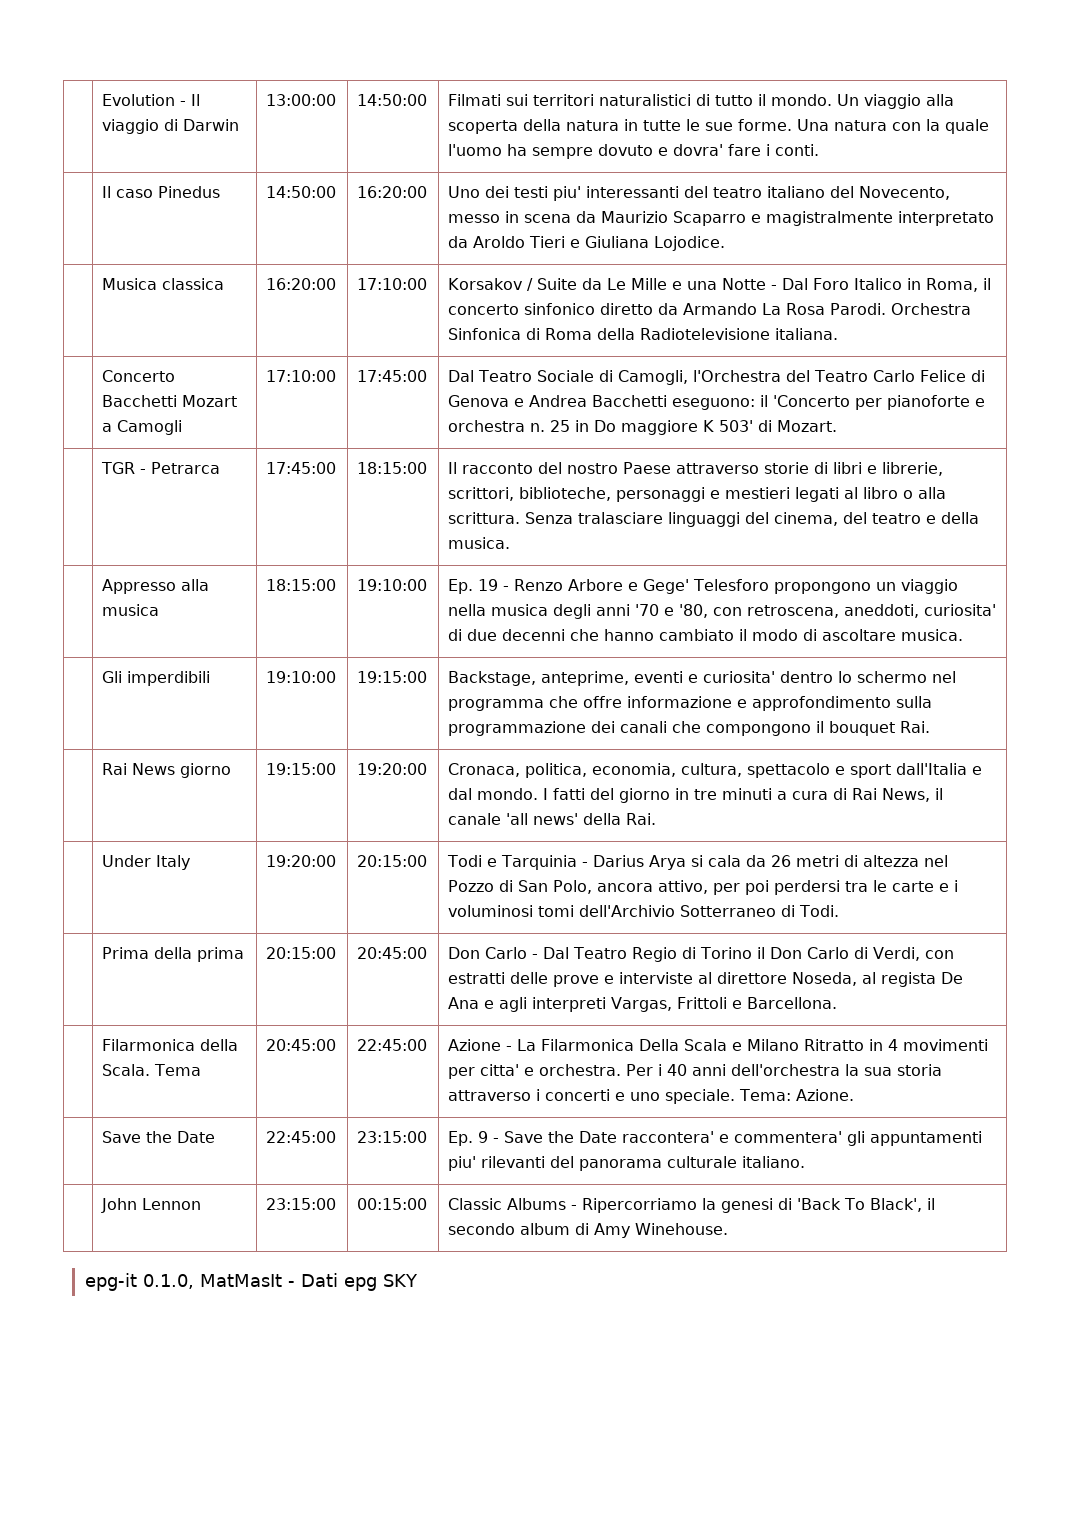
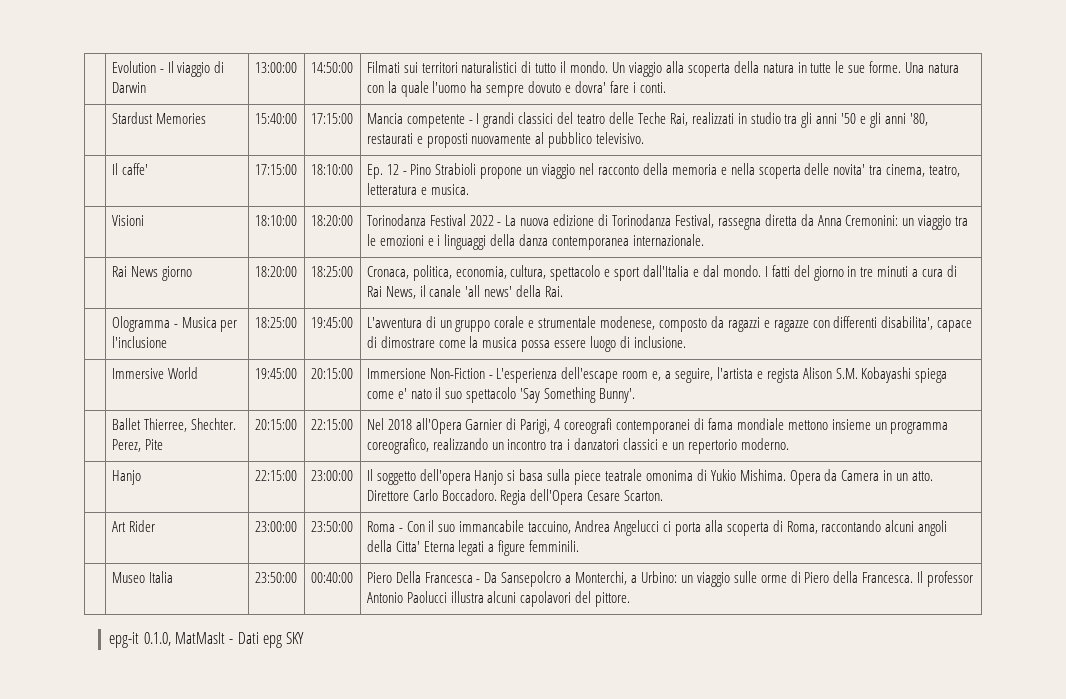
[102,186,221,198] [266,186,337,198] [357,186,428,198] [448,186,951,201] [448,211,995,226] [448,236,726,251] [102,278,225,290] [266,278,337,290] [357,278,428,290] [448,278,991,292] [448,303,972,315] [448,328,839,340] [102,370,176,382] [102,395,238,407] [102,420,183,435] [266,370,337,382] [357,370,428,382] [448,370,985,385] [448,395,986,410] [448,420,838,435] [101,462,221,474] [266,462,337,474] [357,462,428,474] [448,462,944,476] [448,487,947,502] [448,512,980,527] [448,537,511,549] [102,579,210,594] [102,604,160,616] [266,579,337,591] [357,579,428,591] [448,579,958,594] [448,604,997,619] [448,629,964,641] [102,671,211,686] [266,671,337,683] [357,671,428,683] [448,671,957,686] [448,696,933,711] [448,721,931,736] Il caso Pinedus | 14:50:00 | 16:20:00 | Uno dei testi piu' interessanti del teatro italiano del Novecento, messo in scena da Maurizio Scaparro e magistralmente interpretato da Aroldo Tieri e Giuliana Lojodice. // | Musica classica | 16:20:00 | 17:10:00 | Korsakov / Suite da Le Mille e una Notte - Dal Foro Italico in Roma, il concerto sinfonico diretto da Armando La Rosa Parodi. Orchestra Sinfonica di Roma della Radiotelevisione italiana. // | Concerto Bacchetti Mozart a Camogli | 17:10:00 | 17:45:00 | Dal Teatro Sociale di Camogli, l'Orchestra del Teatro Carlo Felice di Genova e Andrea Bacchetti eseguono: il 'Concerto per pianoforte e orchestra n. 25 in Do maggiore K 503' di Mozart. // | TGR - Petrarca | 17:45:00 | 18:15:00 | Il racconto del nostro Paese attraverso storie di libri e librerie, scrittori, biblioteche, personaggi e mestieri legati al libro o alla scrittura. Senza tralasciare linguaggi del cinema, del teatro e della musica. // | Appresso alla musica | 18:15:00 | 19:10:00 | Ep. 19 - Renzo Arbore e Gege' Telesforo propongono un viaggio nella musica degli anni '70 e '80, con retroscena, aneddoti, curiosita' di due decenni che hanno cambiato il modo di ascoltare musica. // | Gli imperdibili | 19:10:00 | 19:15:00 | Backstage, anteprime, eventi e curiosita' dentro lo schermo nel programma che offre informazione e approfondimento sulla programmazione dei canali che compongono il bouquet Rai. -> [111,112,206,124] [254,113,297,124] [310,113,353,124] [366,112,928,128] [366,132,645,148] [111,163,148,175] [254,164,297,175] [310,164,353,175] [366,163,961,179] [366,183,469,195] [111,215,144,226] [254,215,297,226] [310,215,353,226] [366,214,969,230] [366,234,705,250] Stardust Memories | 15:40:00 | 17:15:00 | Mancia competente - I grandi classici del teatro delle Teche Rai, realizzati in studio tra gli anni '50 e gli anni '80, restaurati e proposti nuovamente al pubblico televisivo. // | Il caffe' | 17:15:00 | 18:10:00 | Ep. 12 - Pino Strabioli propone un viaggio nel racconto della memoria e nella scoperta delle novita' tra cinema, teatro, letteratura e musica. // | Visioni | 18:10:00 | 18:20:00 | Torinodanza Festival 2022 - La nuova edizione di Torinodanza Festival, rassegna diretta da Anna Cremonini: un viaggio tra le emozioni e i linguaggi della danza contemporanea internazionale.
[266,763,337,775] [357,763,428,775] 19:15:00 | 19:20:00 -> [254,266,297,277] [310,266,353,277] 18:20:00 | 18:25:00
[102,855,191,870] [266,855,337,867] [357,855,428,867] [447,855,948,870] [448,880,959,895] [448,905,840,917] [102,947,245,962] [266,947,337,959] [357,947,428,959] [448,947,954,962] [448,972,964,987] [448,997,837,1012] [102,1039,238,1051] [102,1064,202,1076] [266,1039,337,1051] [357,1039,428,1051] [448,1039,988,1051] [448,1064,943,1079] [448,1089,854,1104] [102,1131,216,1143] [266,1131,337,1143] [357,1131,428,1143] [448,1131,983,1146] [448,1156,806,1171] [101,1198,202,1213] [266,1198,337,1210] [357,1198,428,1210] [448,1198,935,1213] [448,1223,729,1238] Under Italy | 19:20:00 | 20:15:00 | Todi e Tarquinia - Darius Arya si cala da 26 metri di altezza nel Pozzo di San Polo, ancora attivo, per poi perdersi tra le carte e i voluminosi tomi dell'Archivio Sotterraneo di Todi. // | Prima della prima | 20:15:00 | 20:45:00 | Don Carlo - Dal Teatro Regio di Torino il Don Carlo di Verdi, con estratti delle prove e interviste al direttore Noseda, al regista De Ana e agli interpreti Vargas, Frittoli e Barcellona. // | Filarmonica della Scala. Tema | 20:45:00 | 22:45:00 | Azione - La Filarmonica Della Scala e Milano Ritratto in 4 movimenti per citta' e orchestra. Per i 40 anni dell'orchestra la sua storia attraverso i concerti e uno speciale. Tema: Azione. // | Save the Date | 22:45:00 | 23:15:00 | Ep. 9 - Save the Date raccontera' e commentera' gli appuntamenti piu' rilevanti del panorama culturale italiano. // | John Lennon | 23:15:00 | 00:15:00 | Classic Albums - Ripercorriamo la genesi di 'Back To Black', il secondo album di Amy Winehouse. -> [111,316,238,332] [111,336,167,348] [254,317,297,328] [310,317,353,328] [366,316,973,332] [366,336,686,352] [111,367,198,379] [254,368,297,379] [310,368,353,379] [366,367,948,383] [366,387,636,403] [111,418,236,432] [111,439,163,452] [254,419,297,430] [310,419,353,430] [366,418,949,434] [366,438,789,454] [111,470,141,485] [254,470,297,481] [310,470,353,481] [366,469,934,485] [366,489,664,505] [111,520,155,532] [254,521,297,532] [310,521,353,532] [366,520,948,536] [366,540,580,556] [111,571,173,583] [254,572,297,583] [310,572,353,583] [366,571,974,587] [366,591,631,607] Ologramma - Musica per l'inclusione | 18:25:00 | 19:45:00 | L'avventura di un gruppo corale e strumentale modenese, composto da ragazzi e ragazze con differenti disabilita', capace di dimostrare come la musica possa essere luogo di inclusione. // | Immersive World | 19:45:00 | 20:15:00 | Immersione Non-Fiction - L'esperienza dell'escape room e, a seguire, l'artista e regista Alison S.M. Kobayashi spiega come e' nato il suo spettacolo 'Say Something Bunny'. // | Ballet Thierree, Shechter. Perez, Pite | 20:15:00 | 22:15:00 | Nel 2018 all'Opera Garnier di Parigi, 4 coreografi contemporanei di fama mondiale mettono insieme un programma coreografico, realizzando un incontro tra i danzatori classici e un repertorio moderno. // | Hanjo | 22:15:00 | 23:00:00 | Il soggetto dell'opera Hanjo si basa sulla piece teatrale omonima di Yukio Mishima. Opera da Camera in un atto. Direttore Carlo Boccadoro. Regia dell'Opera Cesare Scarton. // | Art Rider | 23:00:00 | 23:50:00 | Roma - Con il suo immancabile taccuino, Andrea Angelucci ci porta alla scoperta di Roma, raccontando alcuni angoli della Citta' Eterna legati a figure femminili. // | Museo Italia | 23:50:00 | 00:40:00 | Piero Della Francesca - Da Sansepolcro a Monterchi, a Urbino: un viaggio sulle orme di Piero della Francesca. Il professor Antonio Paolucci illustra alcuni capolavori del pittore.

